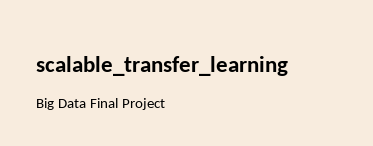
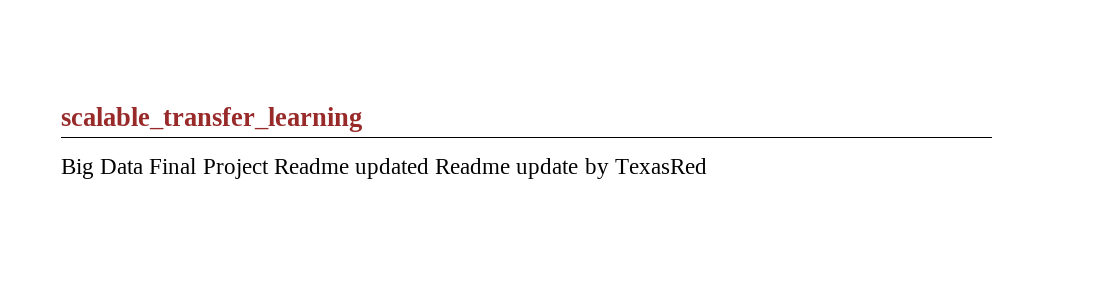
(165, 104) none -> [273,158,707,179] Readme updated Readme update by TexasRed

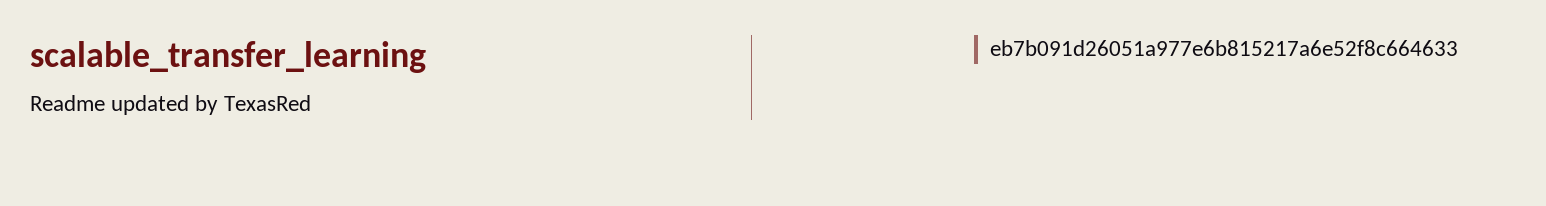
[61,158,579,179] Big Data Final Project Readme updated Readme update -> [30,95,190,115] Readme updated
(707, 166) none -> [990,40,1459,56] // eb7b091d26051a977e6b815217a6e52f8c664633

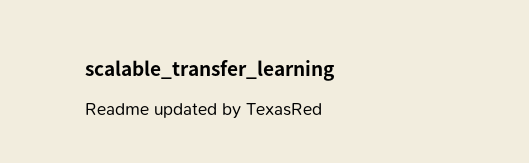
[990,40,1459,56] // eb7b091d26051a977e6b815217a6e52f8c664633 -> (322, 109) none

